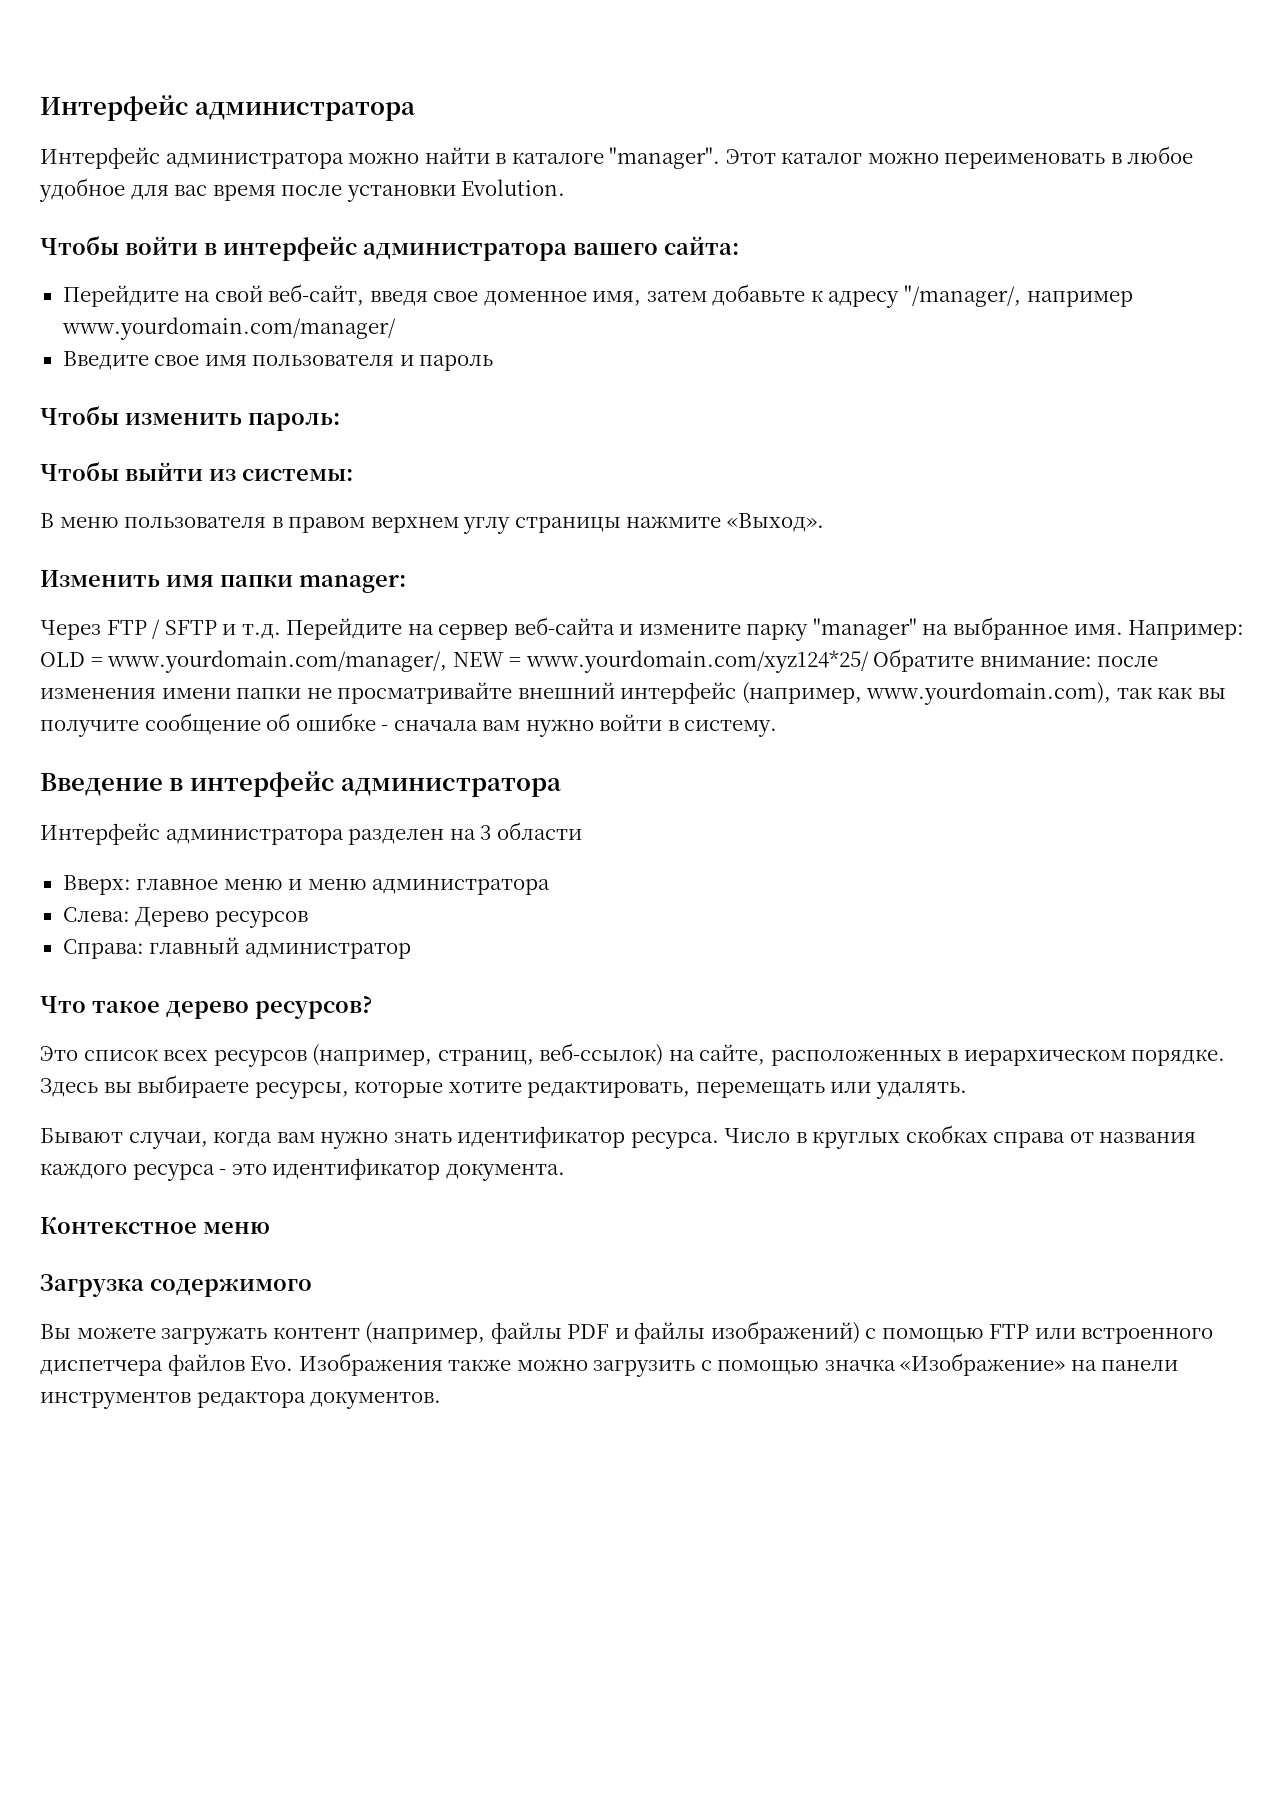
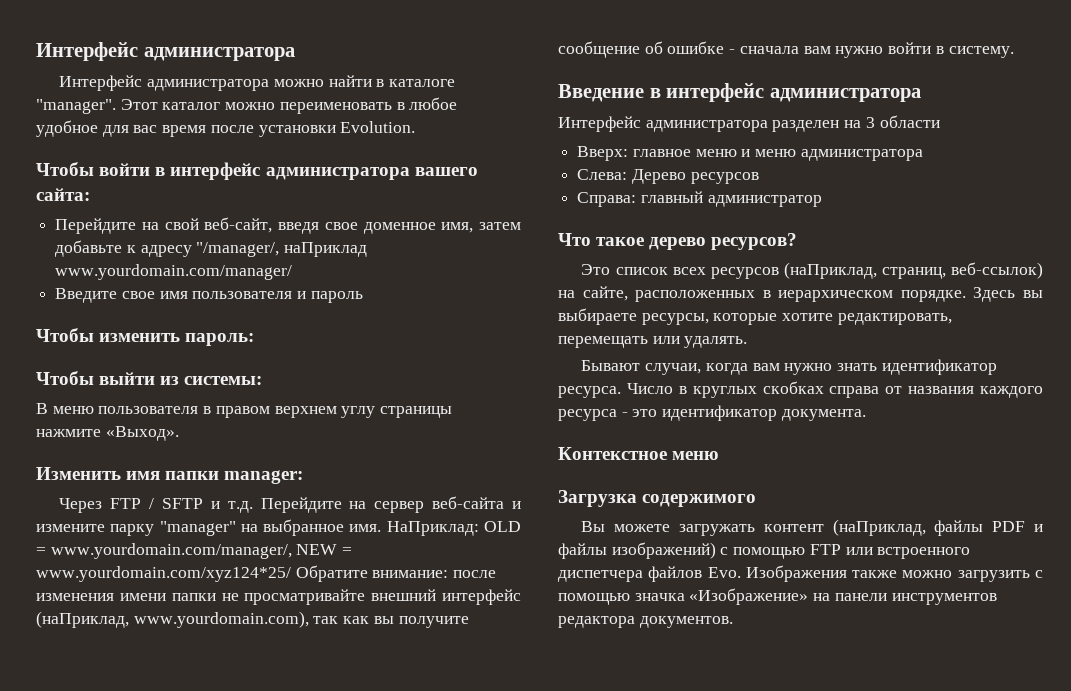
[1026,291,1133,307] например -> [284,242,368,257] наПриклад
[1128,620,1245,640] Например: -> [386,521,479,536] НаПриклад:
[741,682,862,704] (например, -> [36,611,129,628] (наПриклад,
[312,1044,433,1066] (например, -> [783,262,877,279] (наПриклад,
[365,1322,486,1344] (например, -> [832,519,926,536] (наПриклад,

